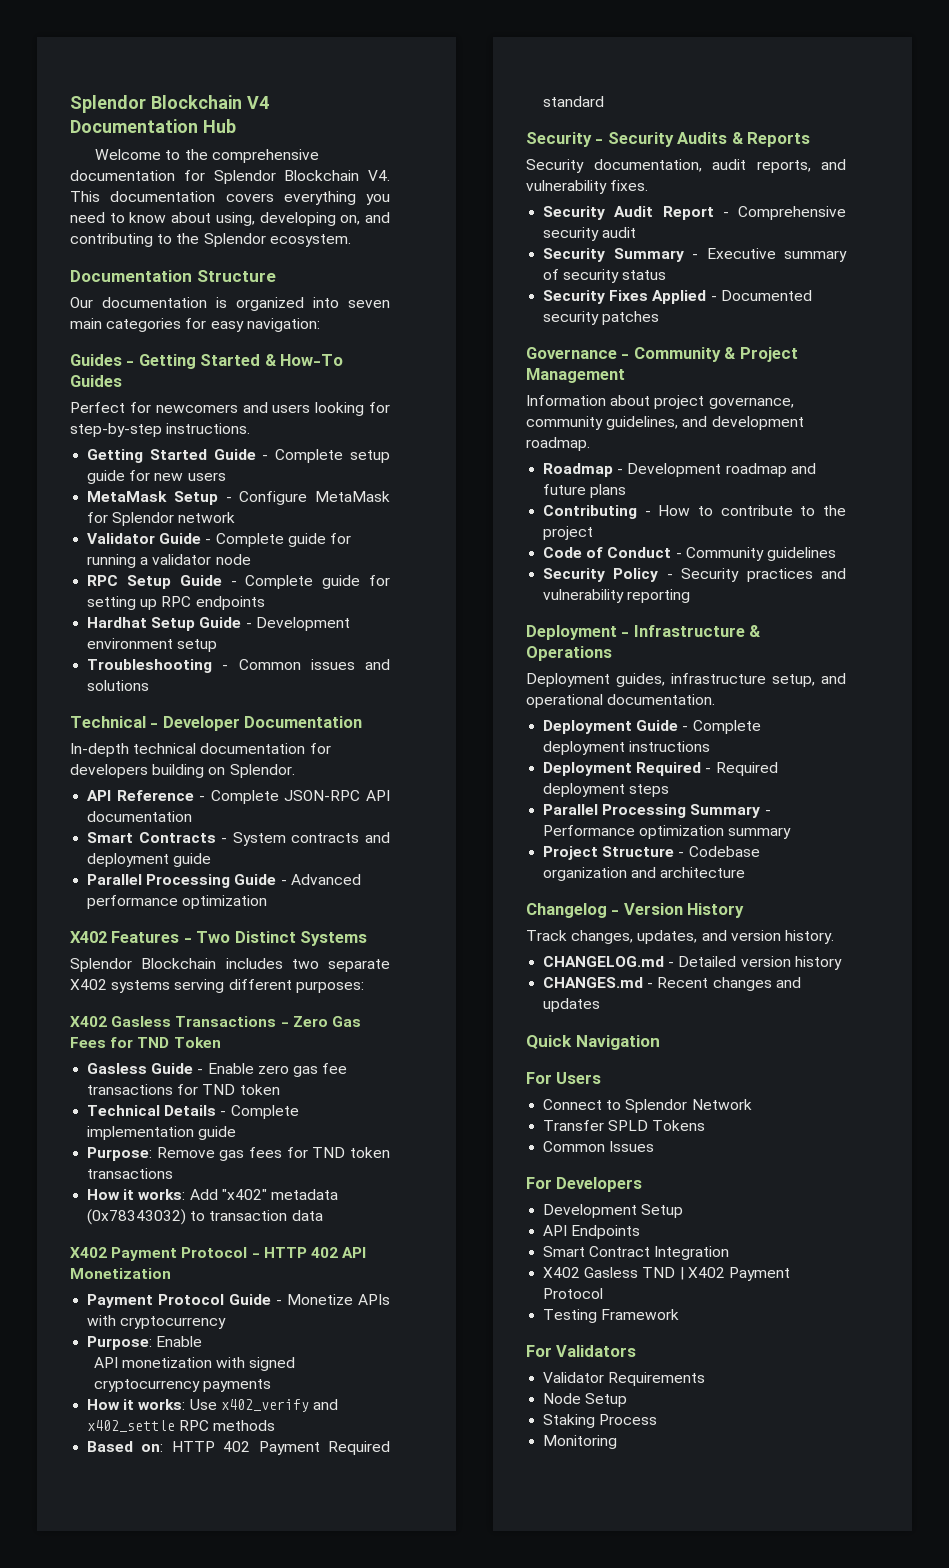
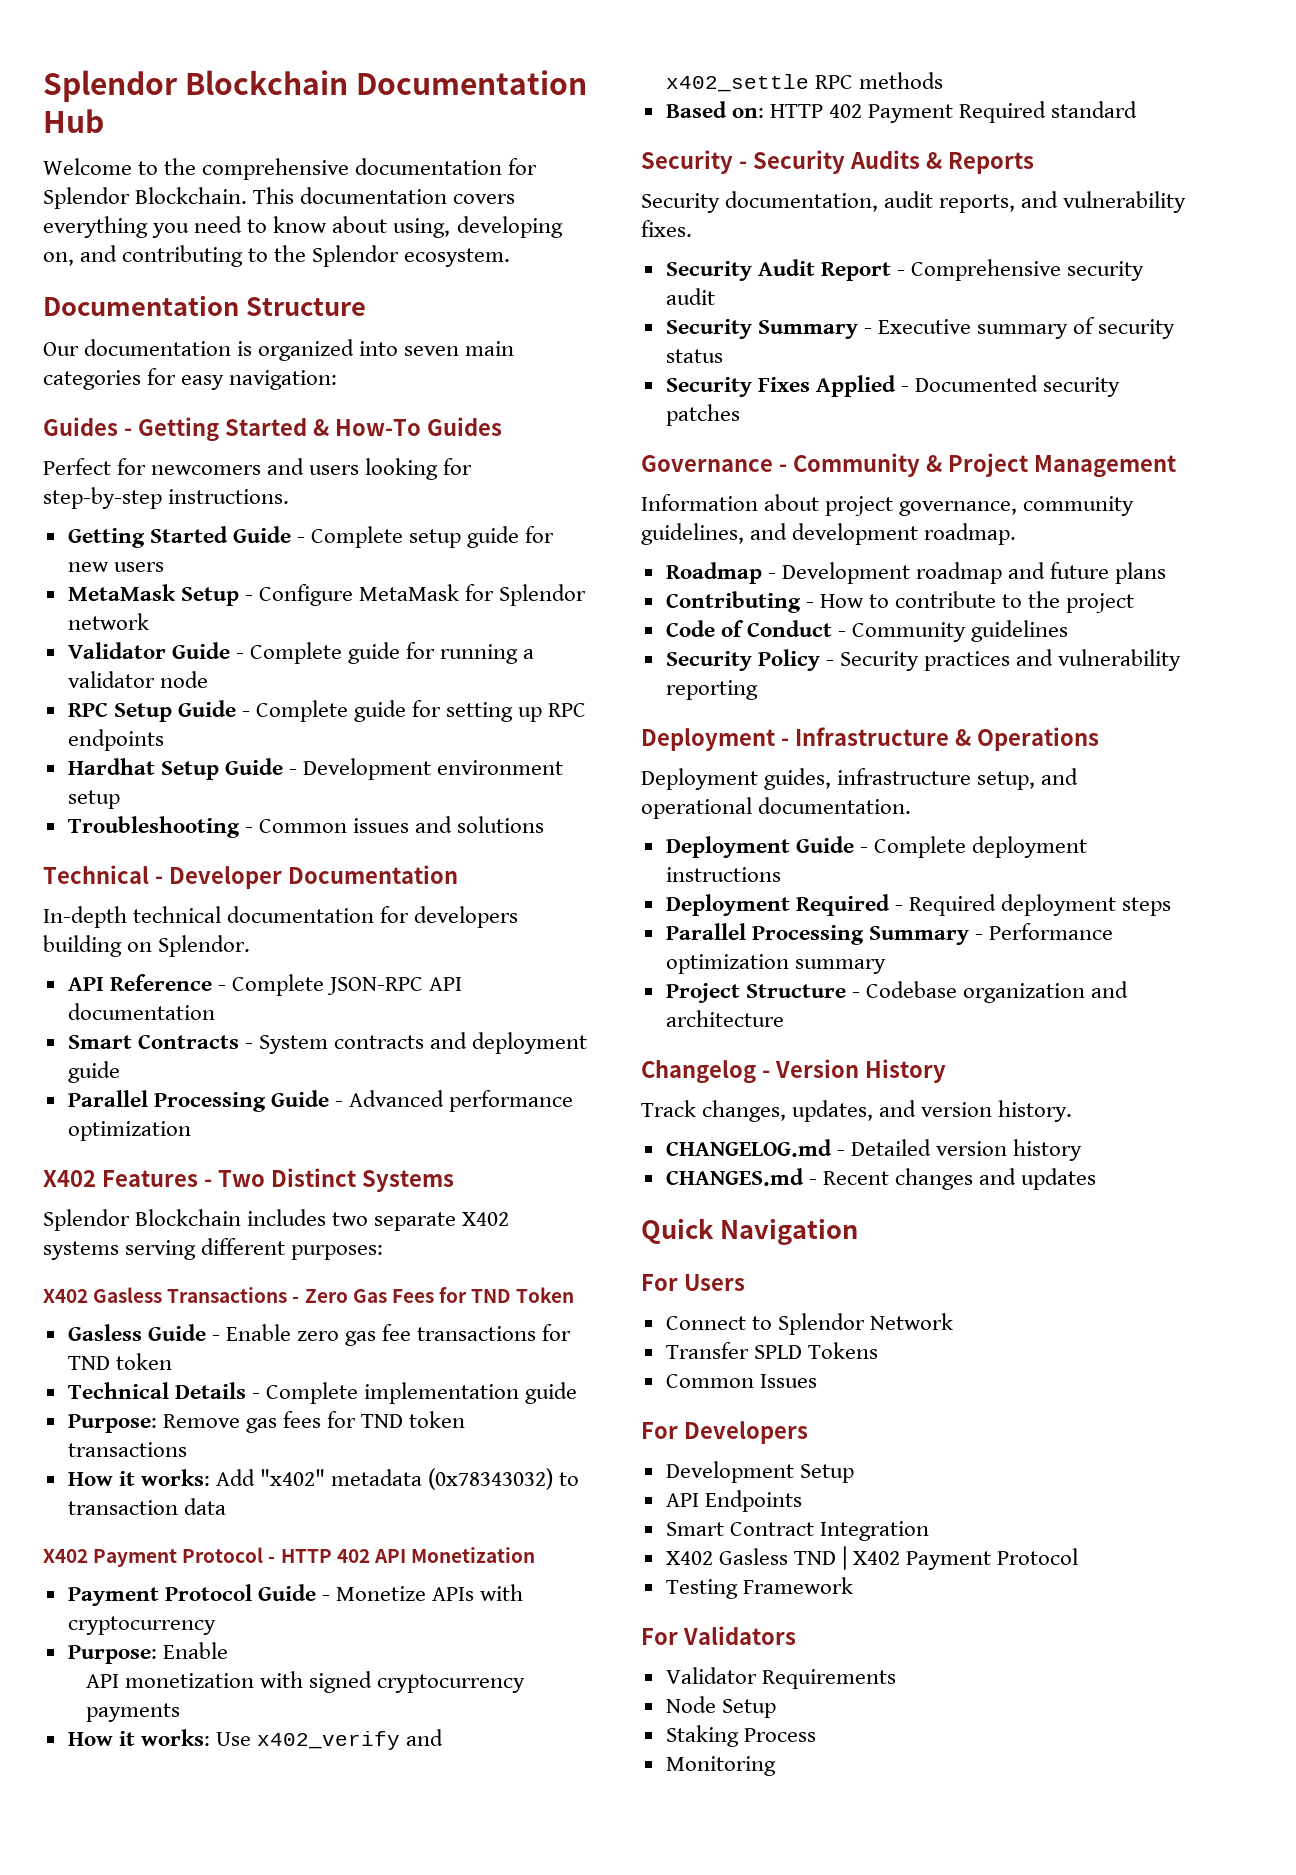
[70,95,269,113] Splendor Blockchain V4 -> [43,70,349,102] Splendor Blockchain
[284,170,390,181] Blockchain V4. -> [135,187,248,204] Blockchain.

